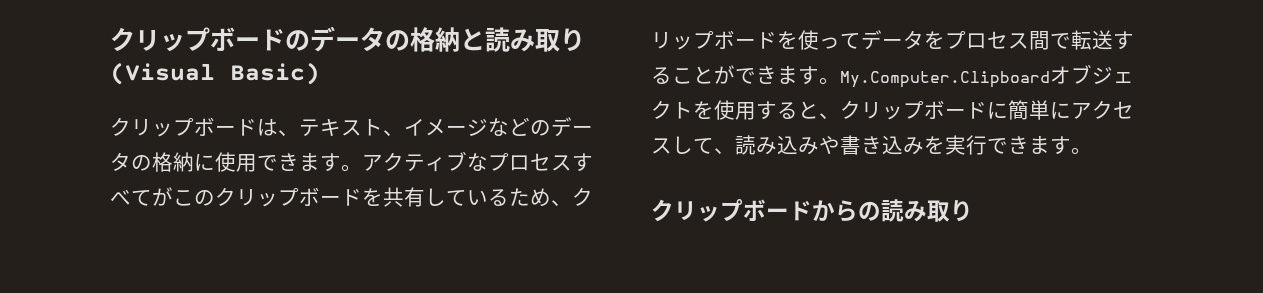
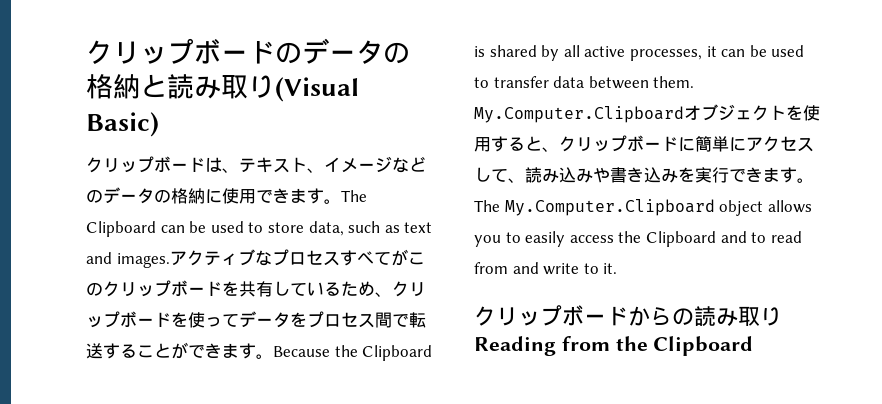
(362, 168) none -> [341,190,367,202] [86,221,433,237] [86,252,170,268] The Clipboard can be used to store data, such as text and images.
(840, 81) none -> [273,345,433,361] [474,45,805,61] [474,76,695,89] Because the Clipboard is shared by all active processes, it can be used to transfer data between them.
(1092, 151) none -> [474,199,812,216] [474,231,802,247] [474,262,618,275] The My.Computer.Clipboard object allows you to easily access the Clipboard and to read from and write to it.
(973, 211) none -> [474,336,754,356] Reading from the Clipboard

